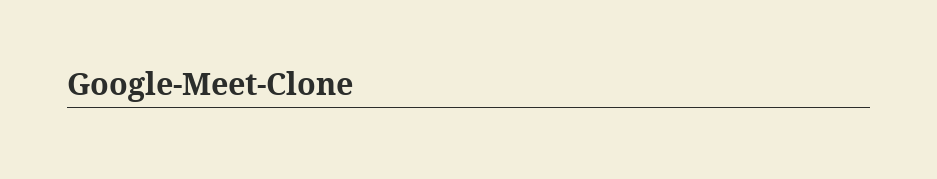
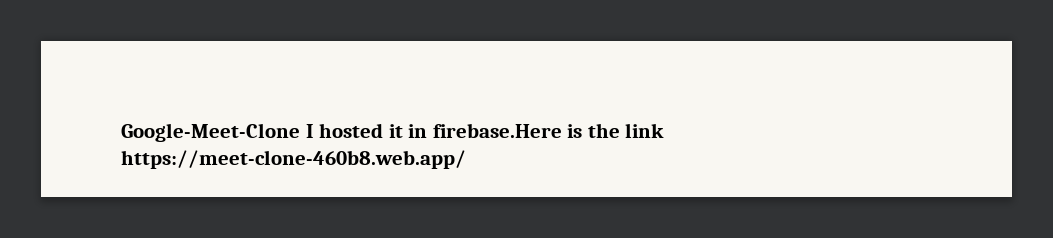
(353, 86) none -> [305,123,665,138] [121,150,466,169] I hosted it in firebase.Here is the link https://meet-clone-460b8.web.app/

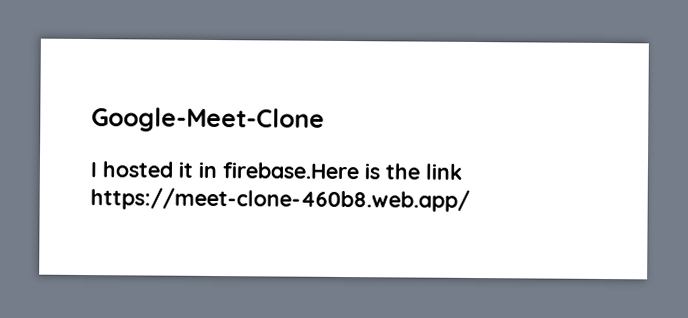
(300, 132) none -> (325, 120) //

